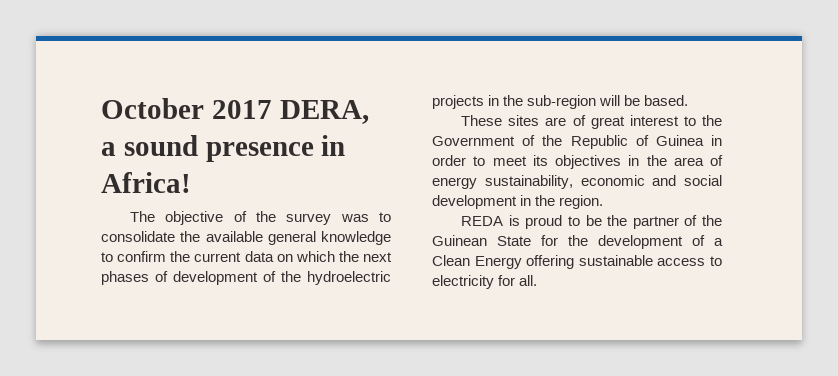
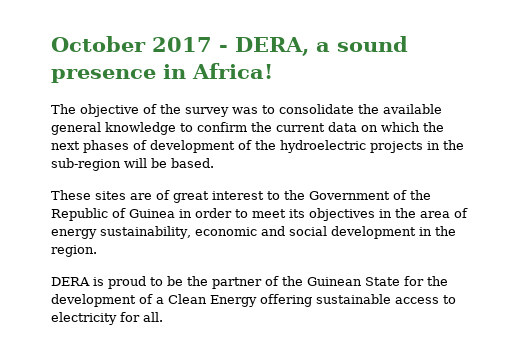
(272, 109) none -> [219,45,228,52] -
[461,216,504,226] REDA -> [51,277,90,286] DERA

